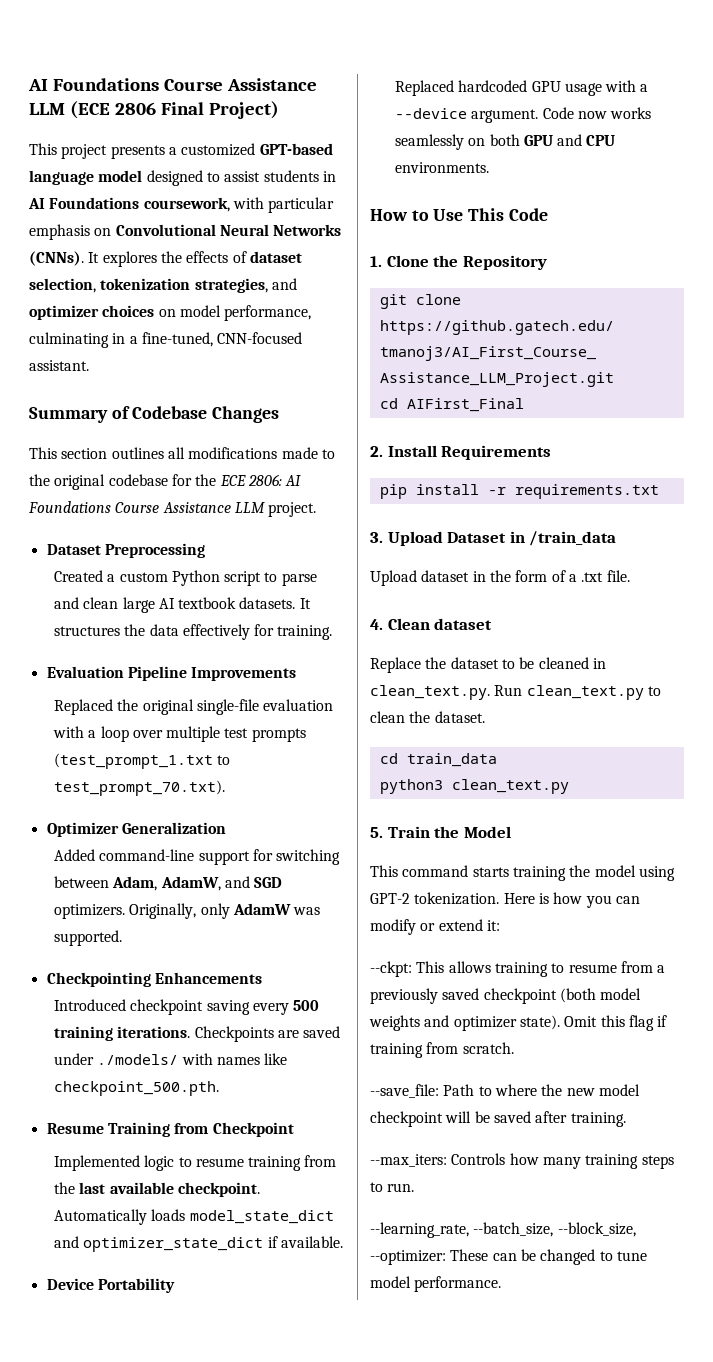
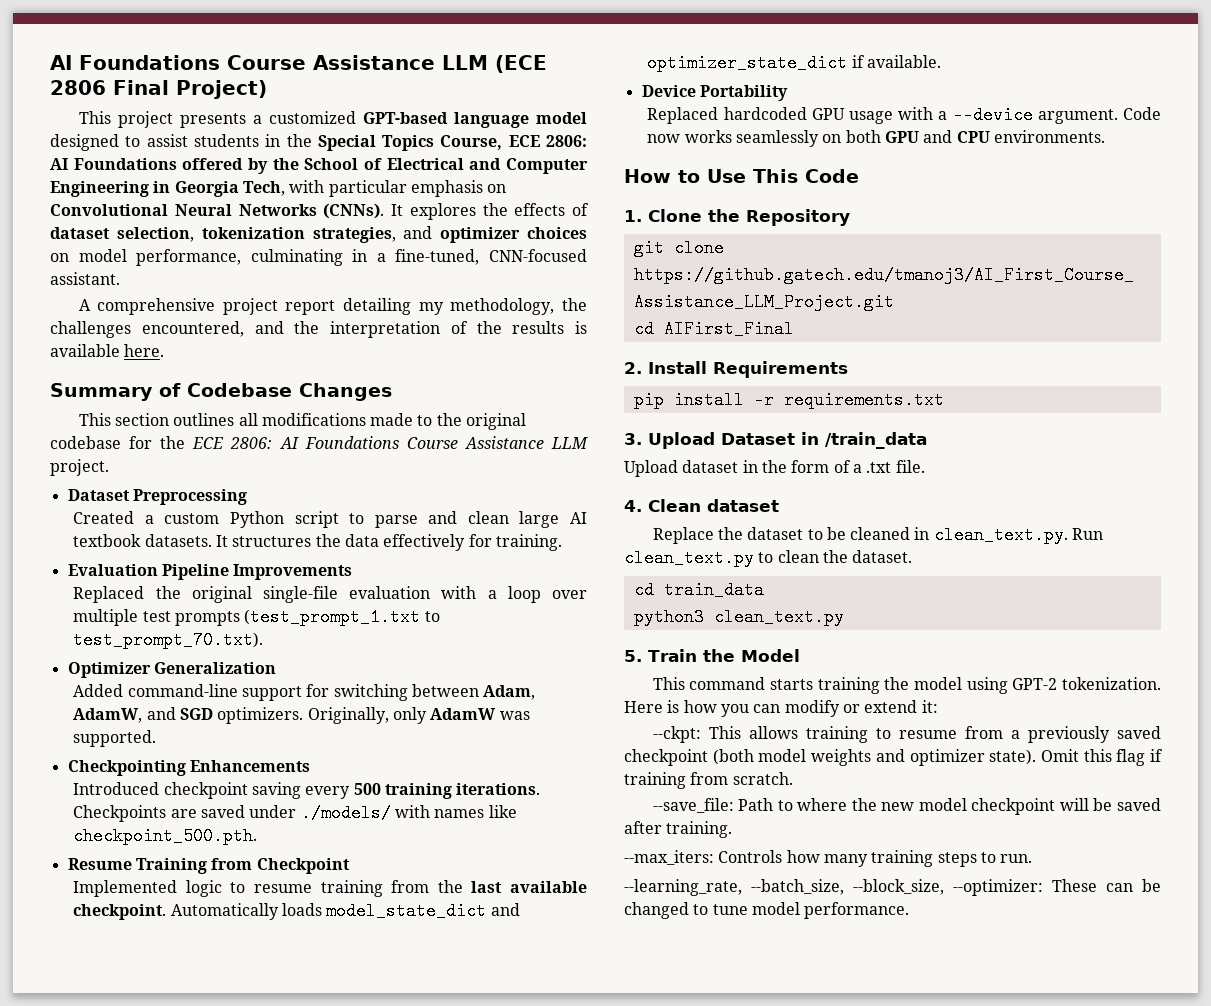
[28,197,230,212] AI Foundations coursework, -> [286,134,587,151] [50,158,588,174] [50,181,285,197] the Special Topics Course, ECE 2806: AI Foundations offered by the School of Electrical and Computer Engineering in Georgia Tech,
(89, 365) none -> [78,298,588,315] [50,321,587,338] [50,344,165,357] // A comprehensive project report detailing my methodology, the challenges encountered, and the interpretation of the results is available here.

